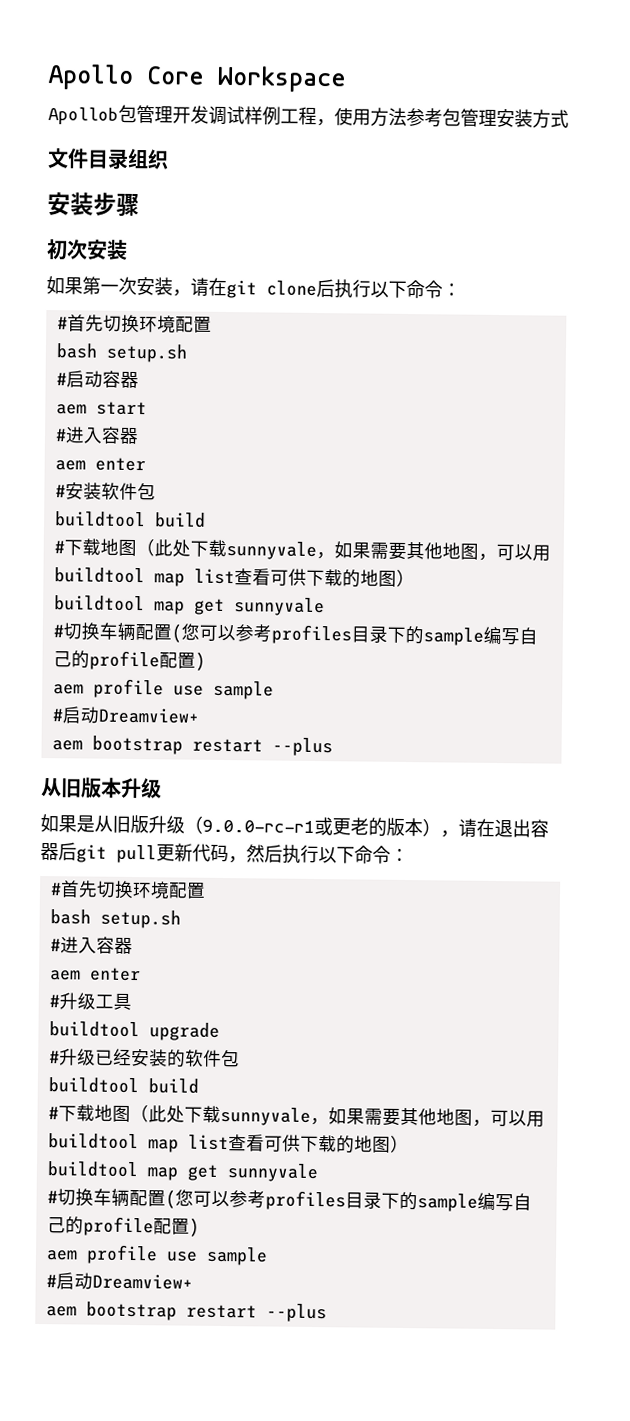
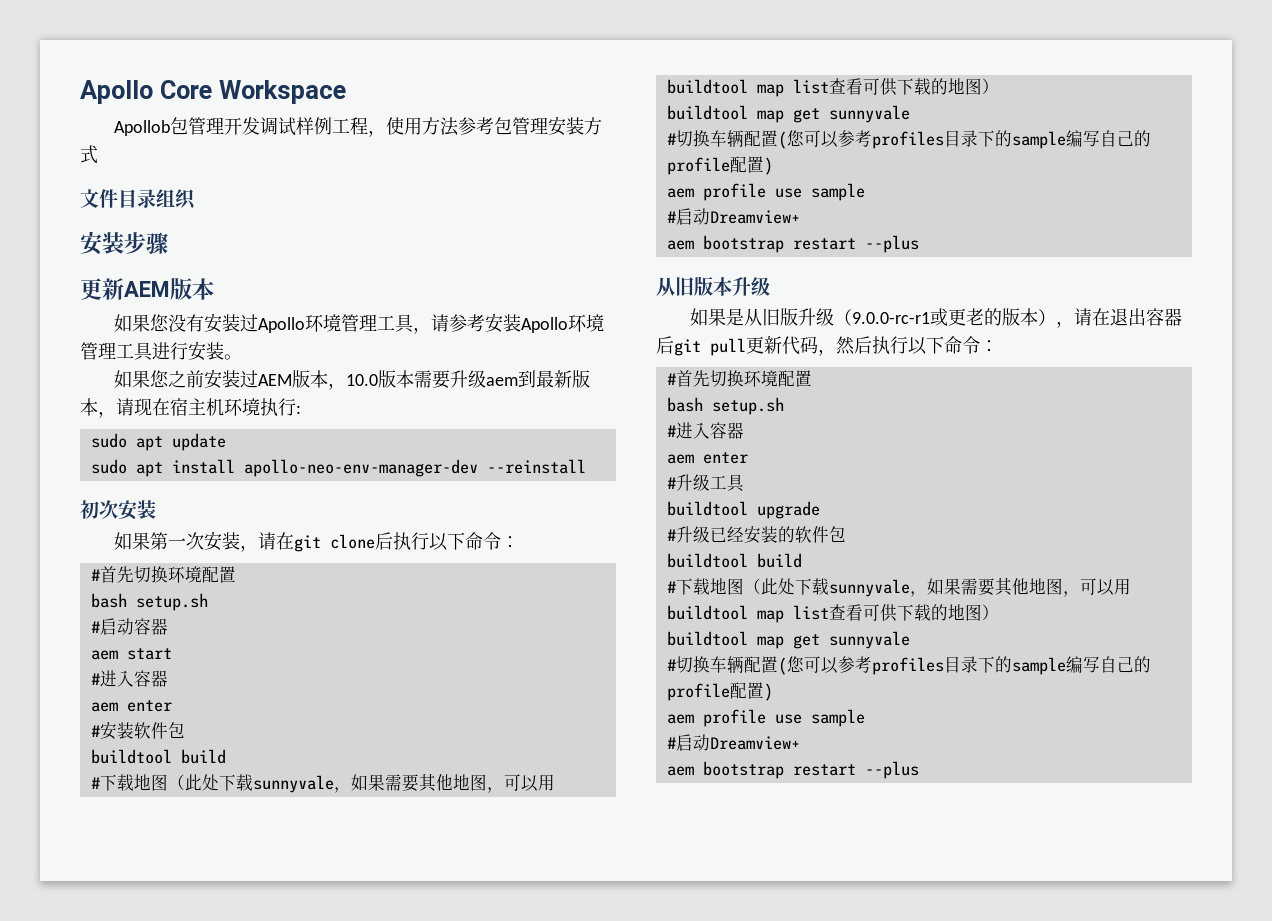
(140, 205) none -> [80,278,214,300] [114,313,605,334] [80,341,242,361] [114,369,591,390] [80,398,301,418] [90,433,226,451] [90,459,586,477] // 更新AEM版本 // 如果您没有安装过Apollo环境管理工具，请参考安装Apollo环境管理工具进行安装。 // 如果您之前安装过AEM版本，10.0版本需要升级aem到最新版本，请现在宿主机环境执行: // sudo apt update // sudo apt install apollo-neo-env-manager-dev --reinstall

